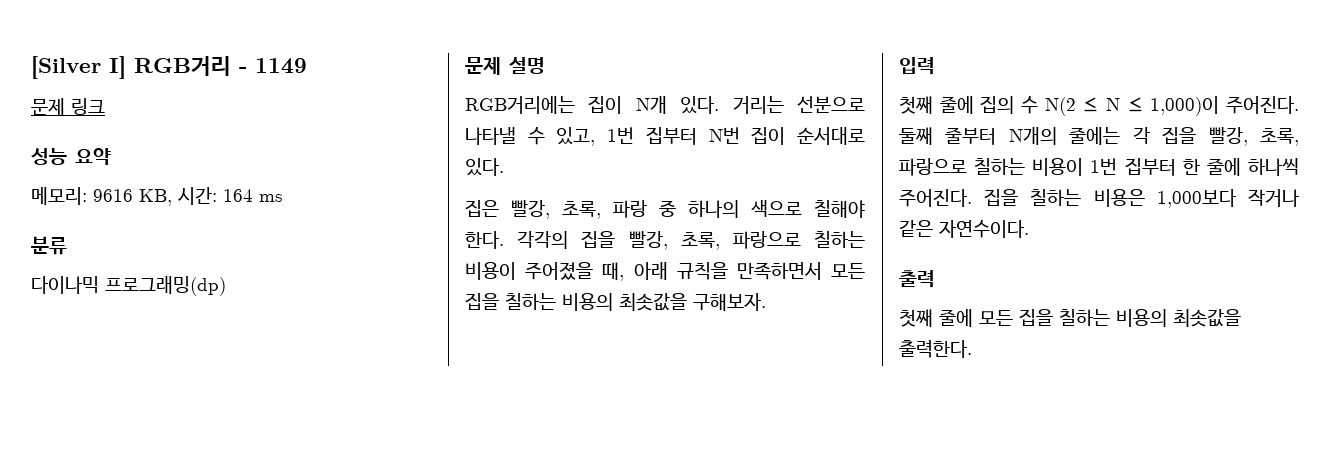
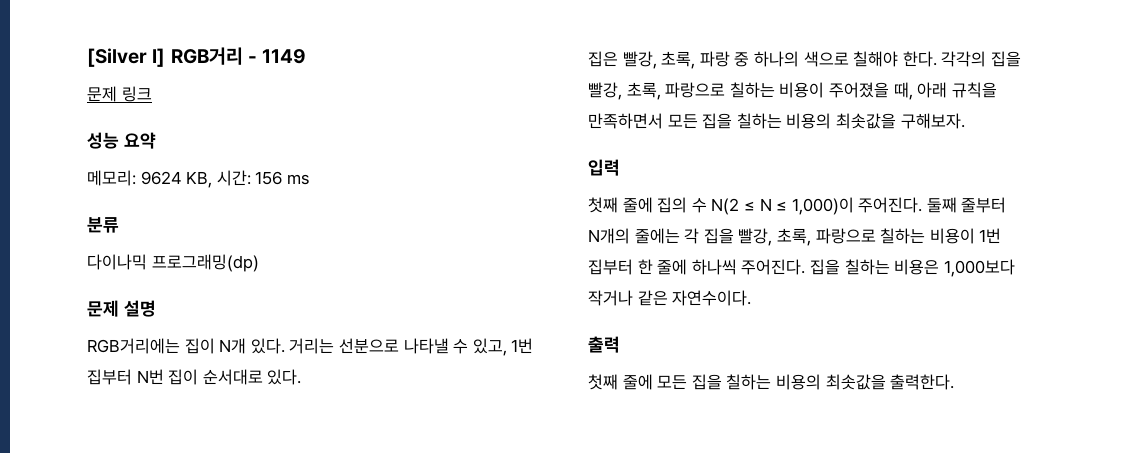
[93,189,133,202] 9616 -> [140,171,182,185] 9624
[223,189,253,202] 164 -> [255,171,283,185] 156

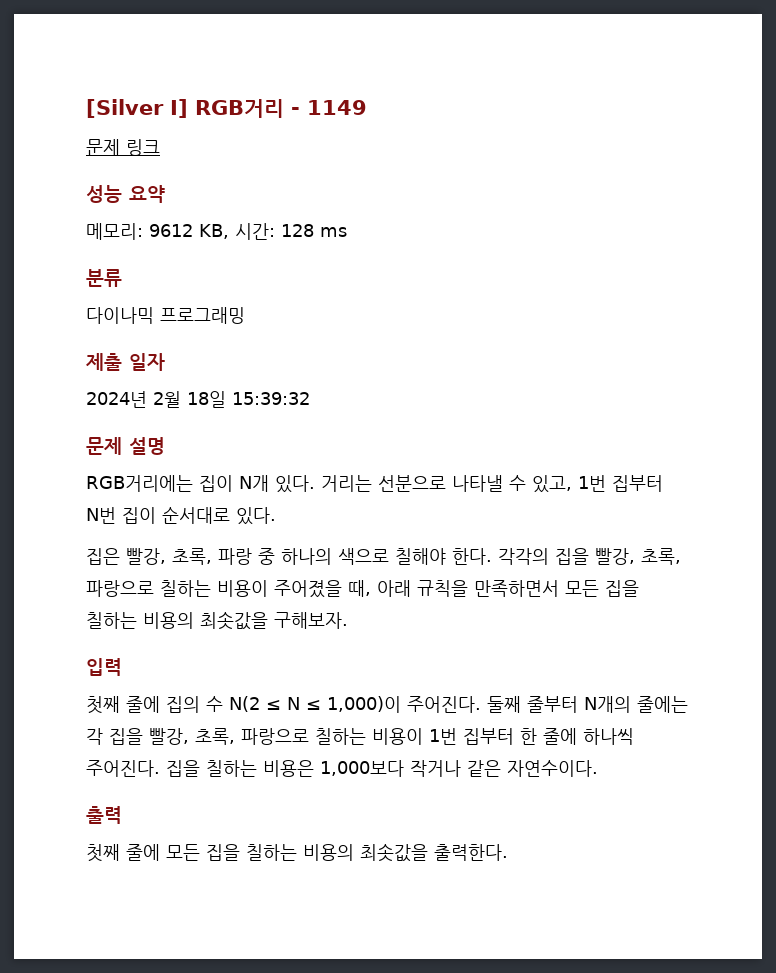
[140,171,182,185] 9624 -> [149,224,193,237] 9612
[255,171,283,185] 156 -> [281,224,314,237] 128
[151,254,259,272] 프로그래밍(dp) -> [160,307,245,324] [86,353,165,371] [86,391,310,408] 프로그래밍 // 제출 일자 // 2024년 2월 18일 15:39:32

